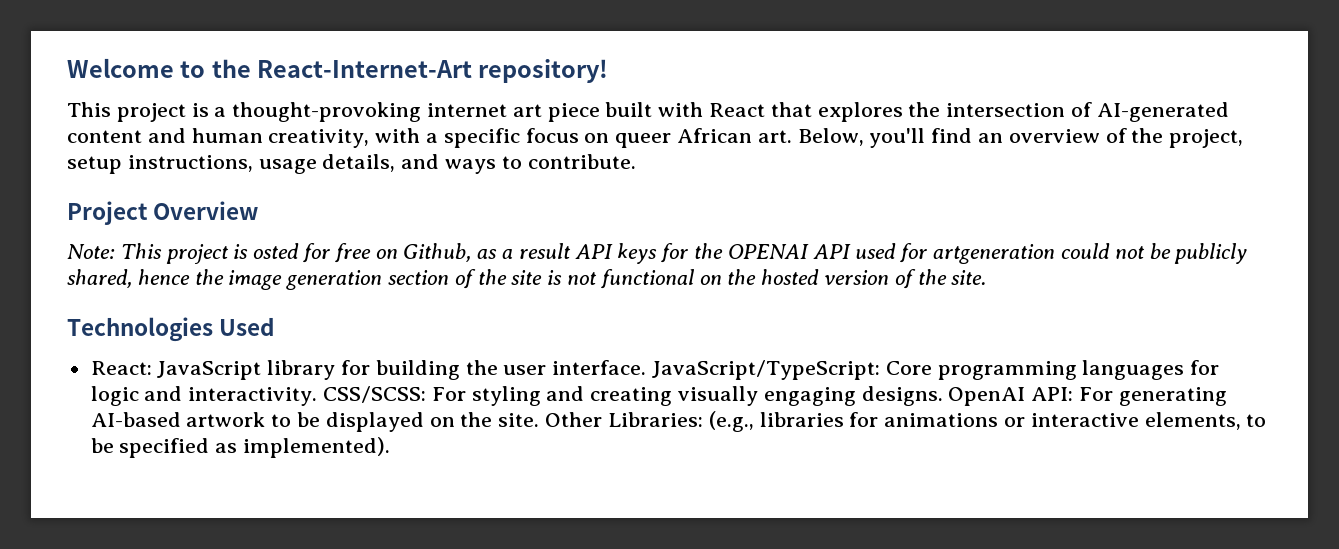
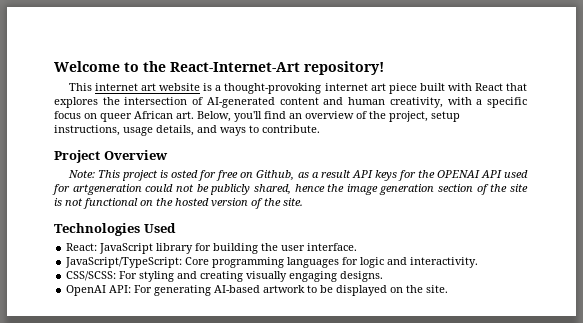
[116,103,186,122] project -> [95,83,201,91] internet art website
(647, 367) none -> (358, 247) //
(318, 396) none -> (479, 262) //
(943, 396) none -> (384, 276) //
[545,411,1267,432] [90,437,391,458] Other Libraries: (e.g., libraries for animations or interactive elements, to be specified as implemented). -> (449, 289) none

